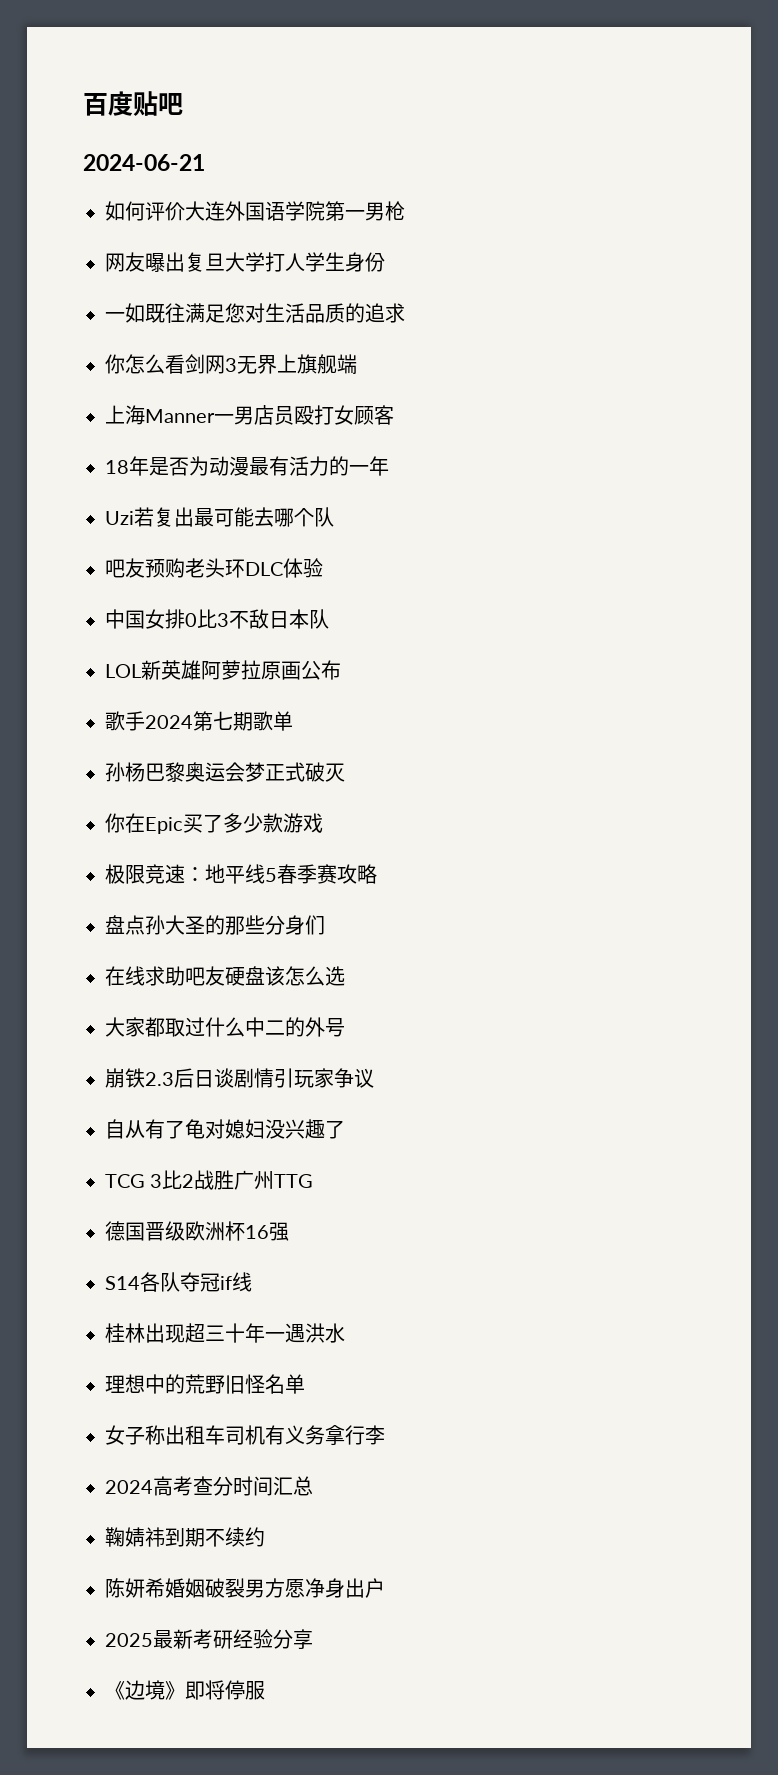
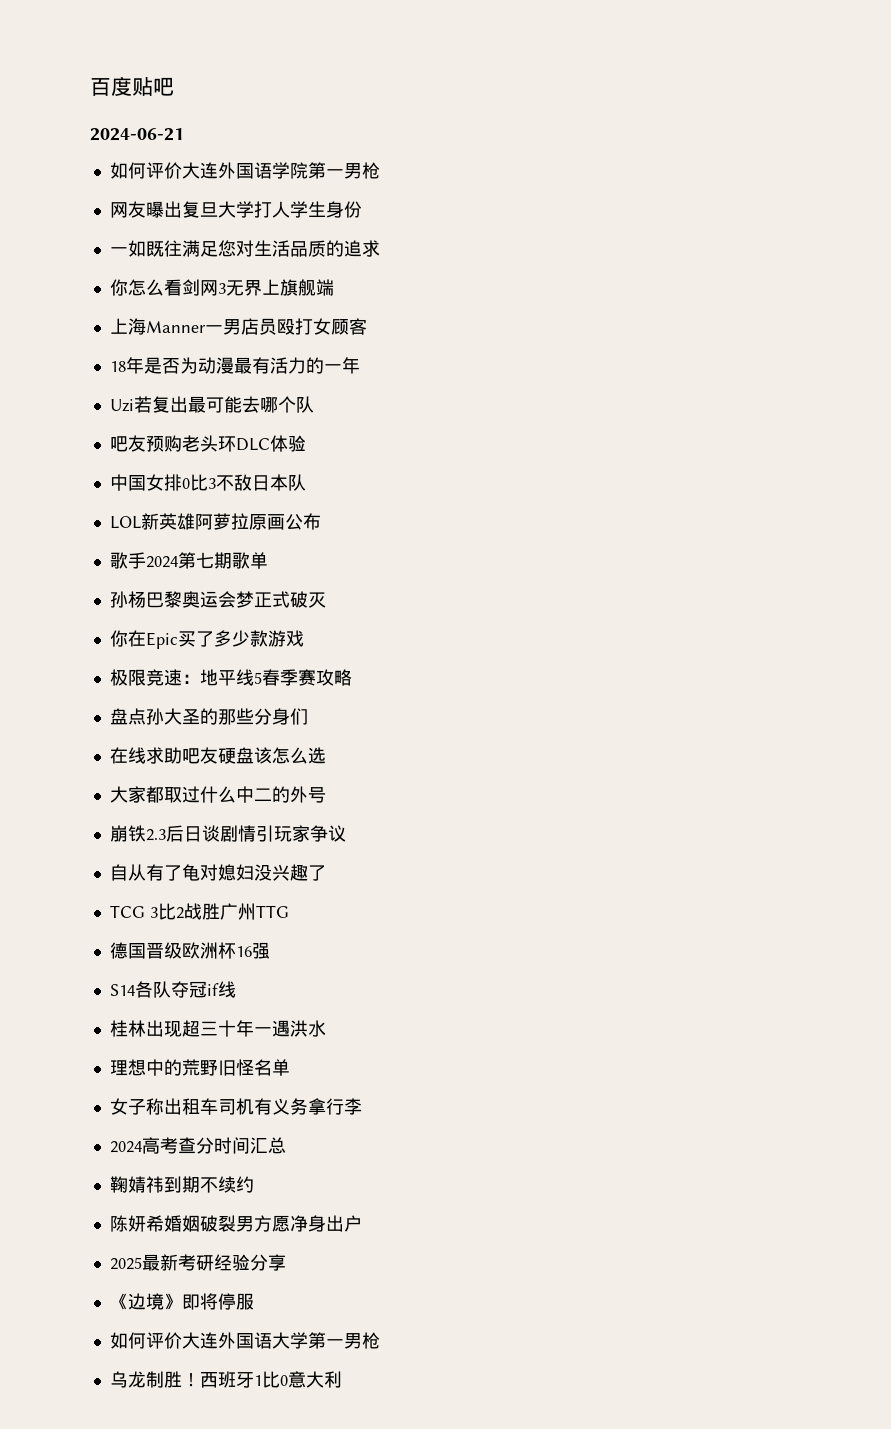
(265, 1690) none -> [109,1332,380,1349] [109,1371,342,1388] // 如何评价大连外国语大学第一男枪 // 乌龙制胜！西班牙1比0意大利

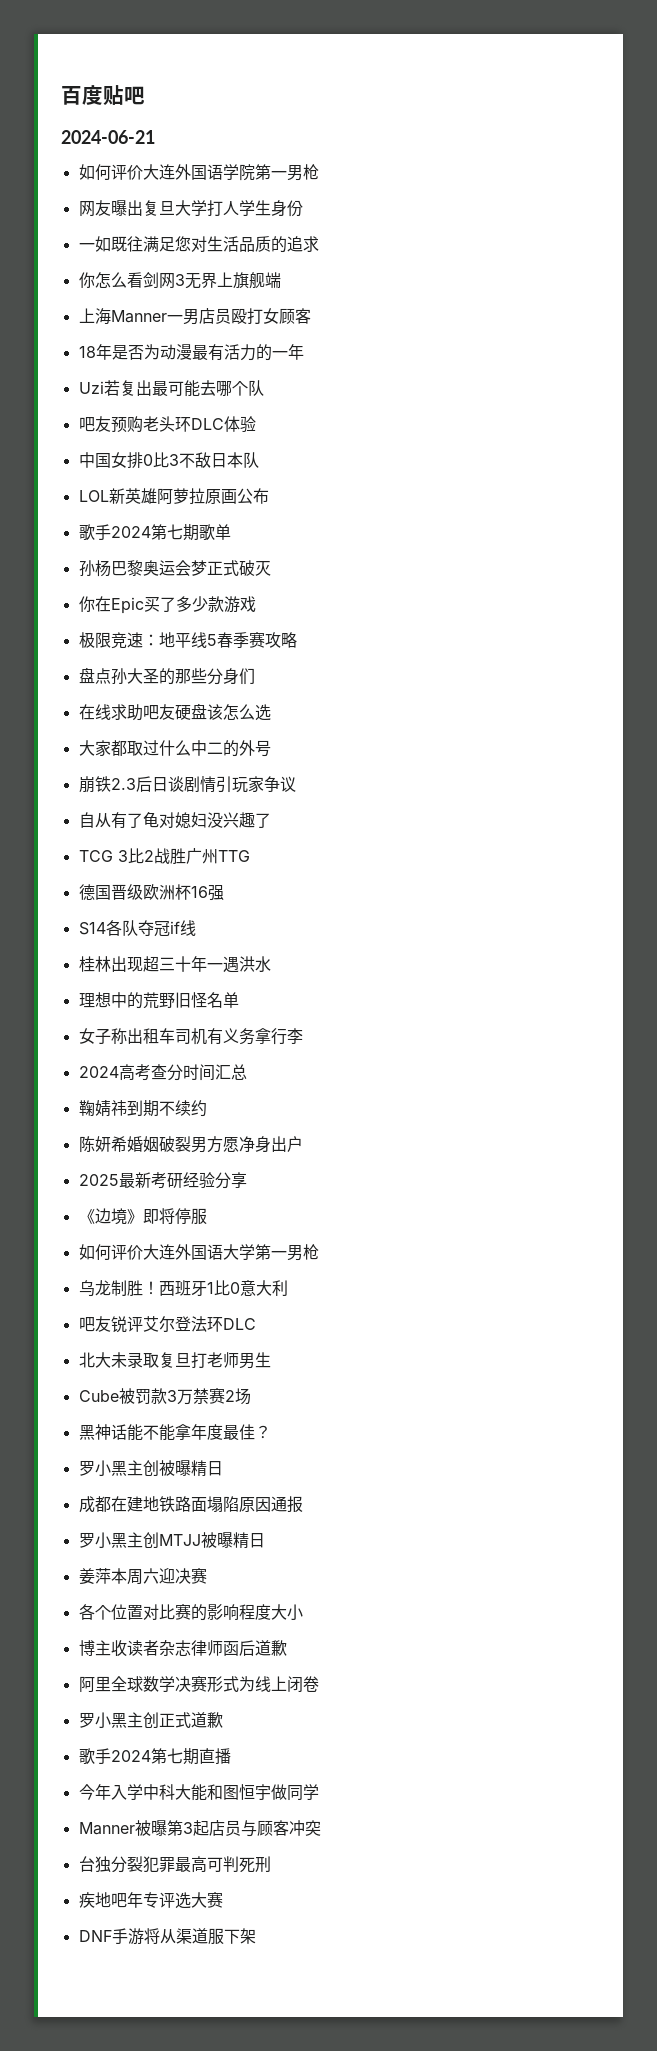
(342, 1379) none -> [78,1316,256,1333] [78,1352,271,1369] [78,1387,251,1405] [78,1424,271,1441] [78,1460,223,1477] [78,1496,303,1513] [78,1532,265,1549] [78,1567,207,1585] [78,1603,303,1621] [78,1640,287,1657] [78,1675,319,1693] [78,1712,223,1729] [78,1748,231,1765] [78,1784,319,1801] [78,1820,321,1837] [78,1856,271,1873] [78,1891,223,1909] [78,1928,256,1945] // 吧友锐评艾尔登法环DLC // 北大未录取复旦打老师男生 // Cube被罚款3万禁赛2场 // 黑神话能不能拿年度最佳？ // 罗小黑主创被曝精日 // 成都在建地铁路面塌陷原因通报 // 罗小黑主创MTJJ被曝精日 // 姜萍本周六迎决赛 // 各个位置对比赛的影响程度大小 // 博主收读者杂志律师函后道歉 // 阿里全球数学决赛形式为线上闭卷 // 罗小黑主创正式道歉 // 歌手2024第七期直播 // 今年入学中科大能和图恒宇做同学 // Manner被曝第3起店员与顾客冲突 // 台独分裂犯罪最高可判死刑 // 疾地吧年专评选大赛 // DNF手游将从渠道服下架

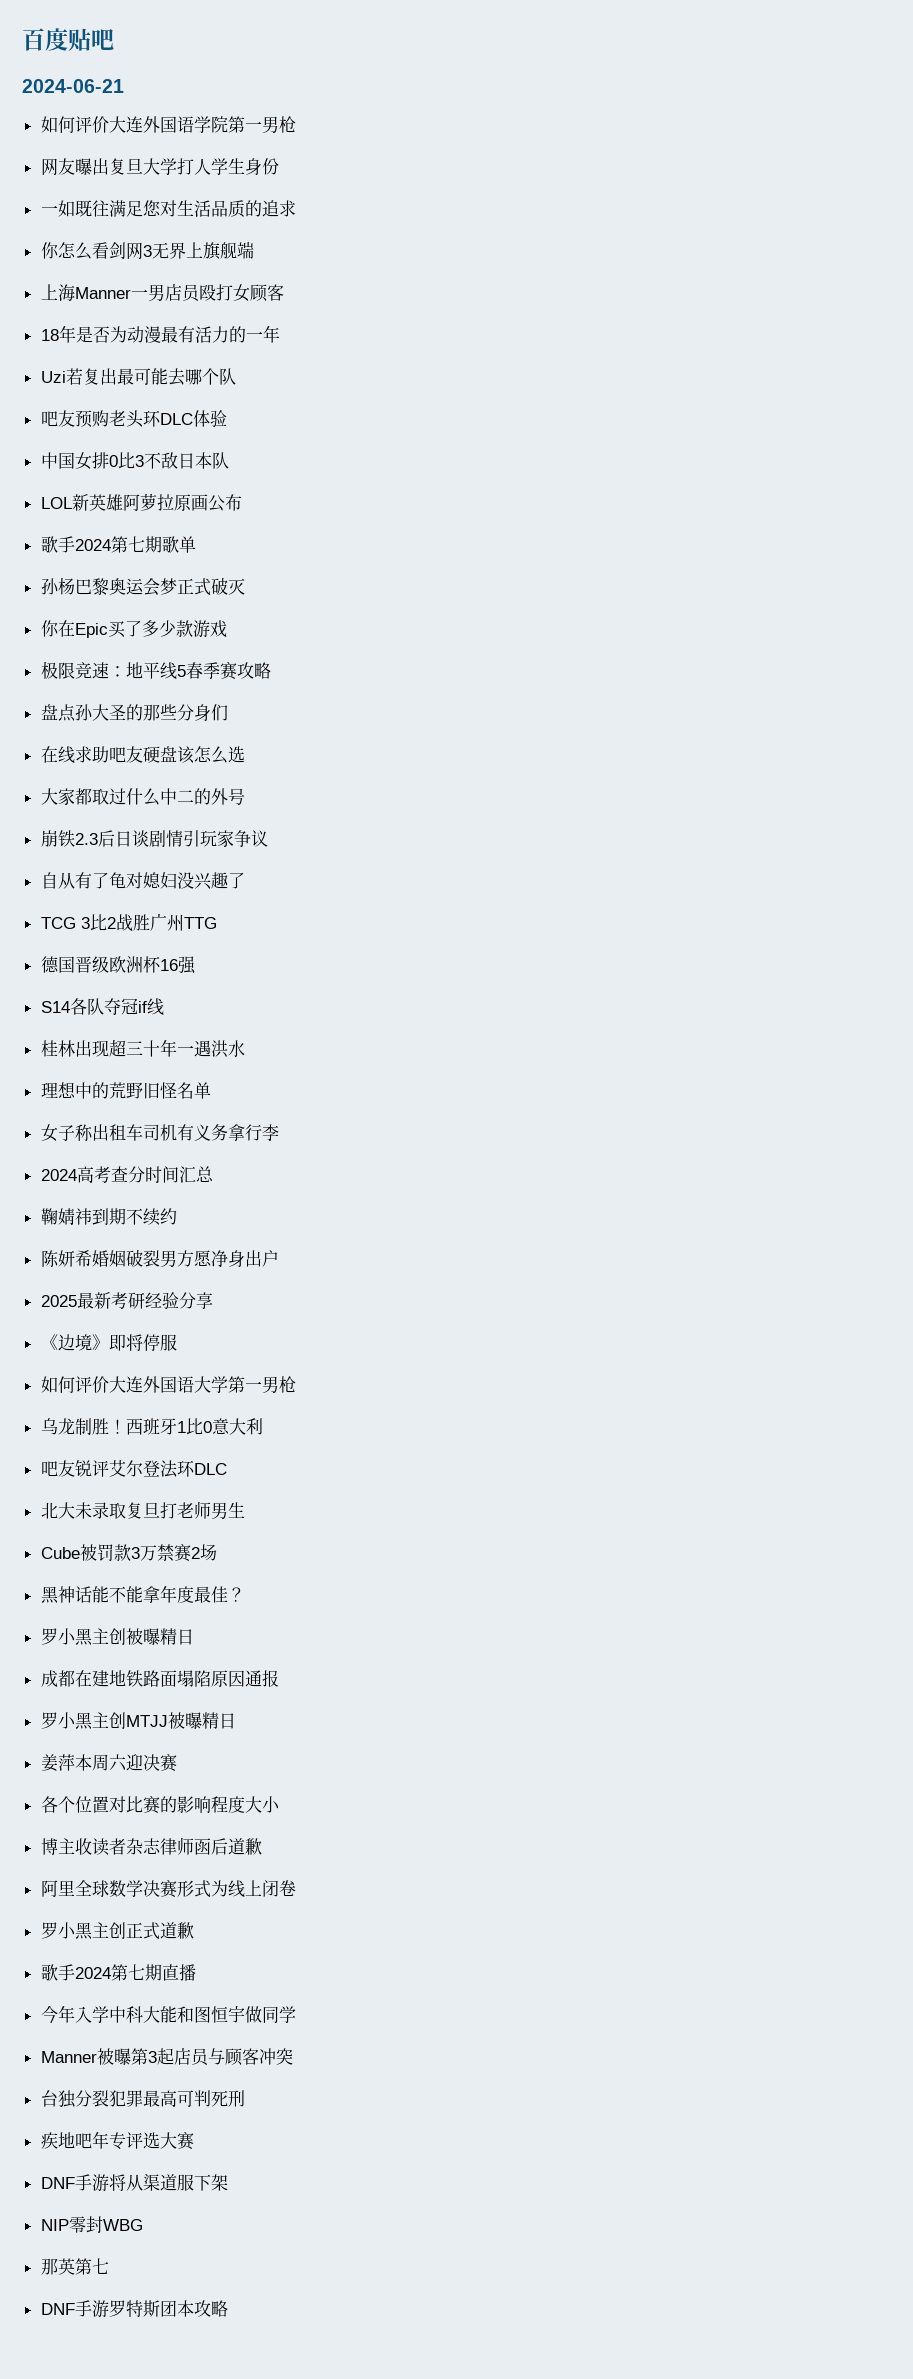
(256, 1936) none -> [40,2216,143,2233] [40,2258,109,2275] [40,2300,228,2318] // NIP零封WBG // 那英第七 // DNF手游罗特斯团本攻略

